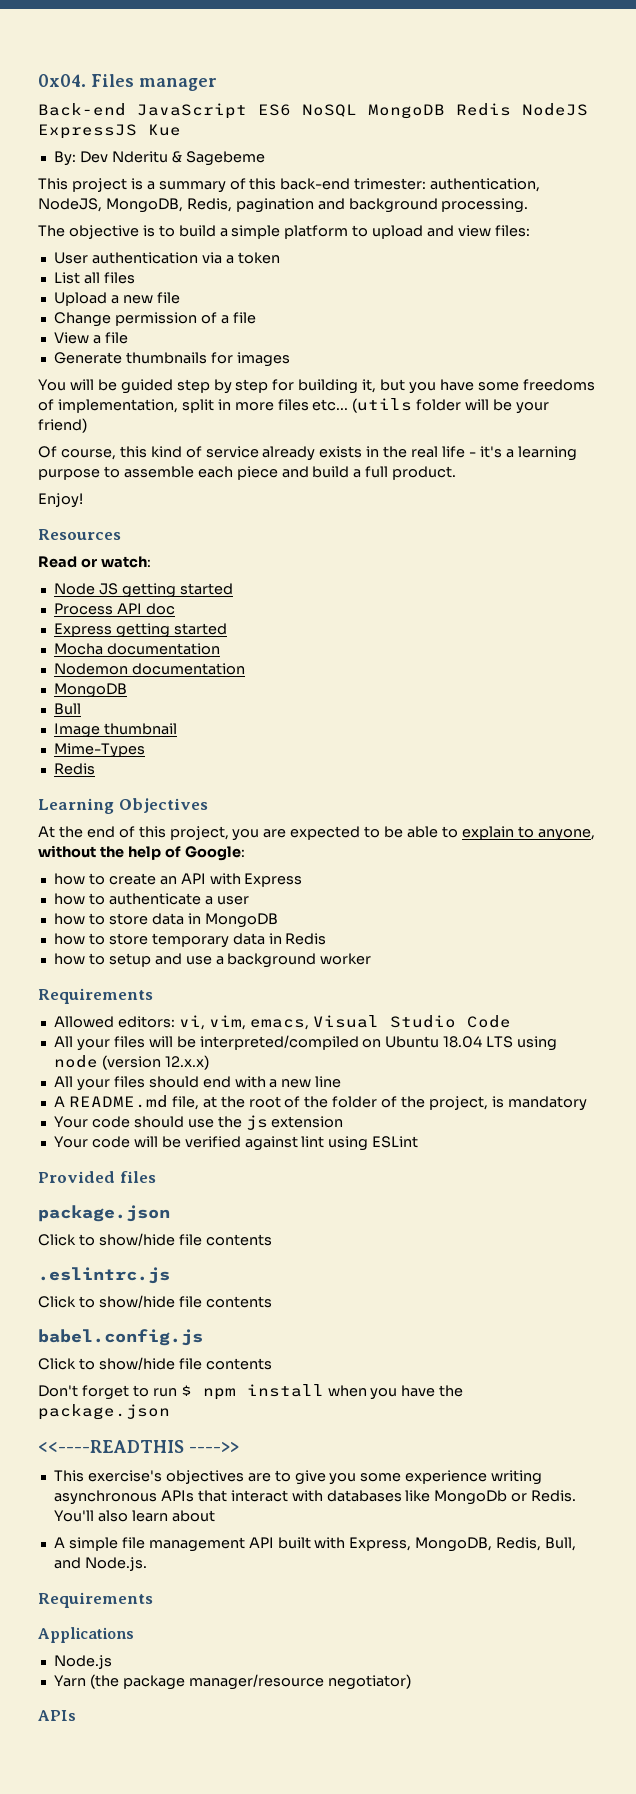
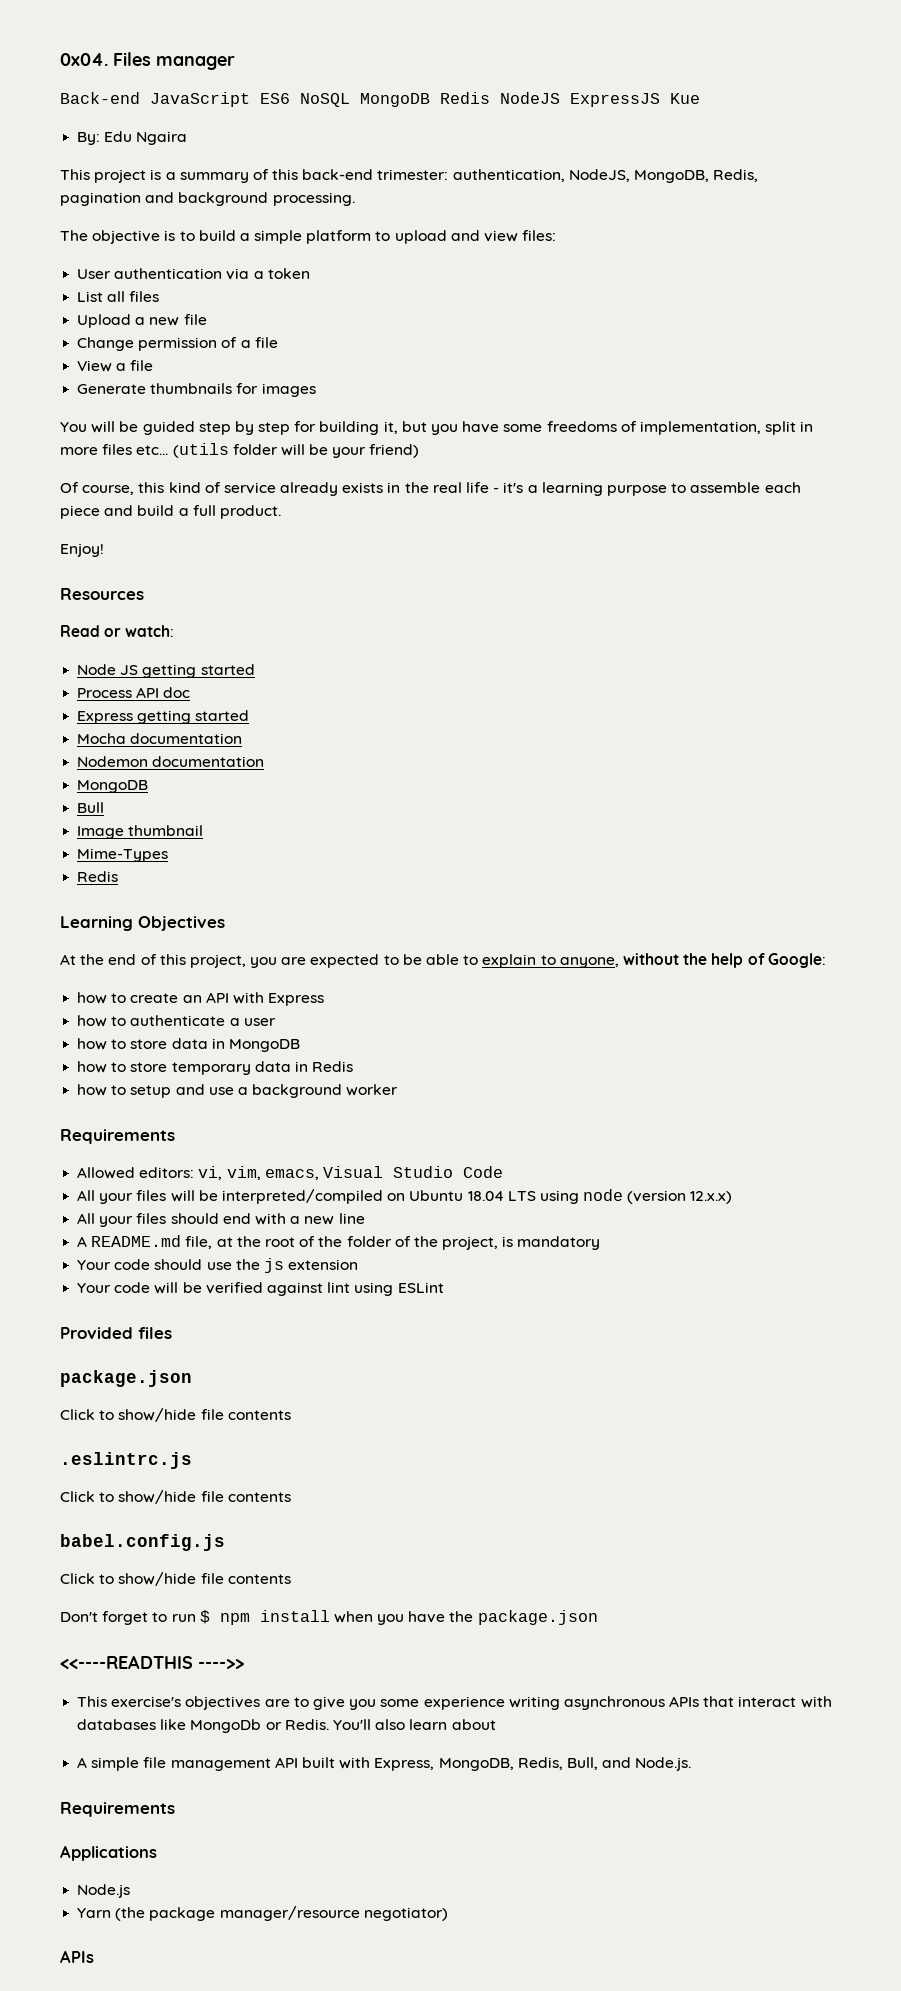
[79,151,265,166] Dev Nderitu & Sagebeme -> [104,131,188,145] Edu Ngaira

